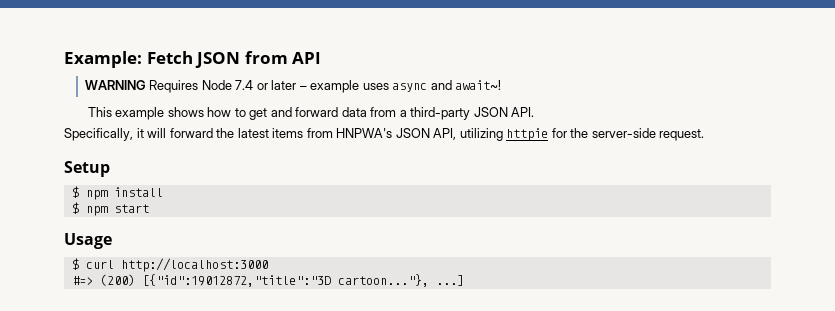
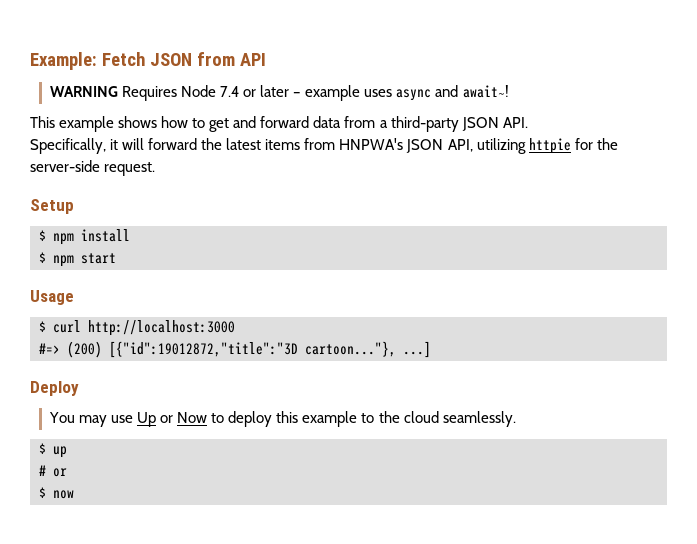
(464, 280) none -> [30,381,79,396] [48,411,516,427] [39,443,67,458] [39,465,67,477] [39,487,74,499] // Deploy // You may use Up or Now to deploy this example to the cloud seamlessly. // $ up // # or // $ now

